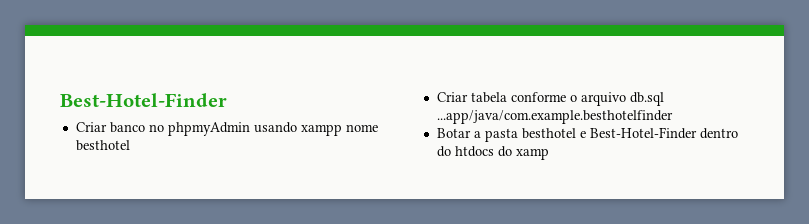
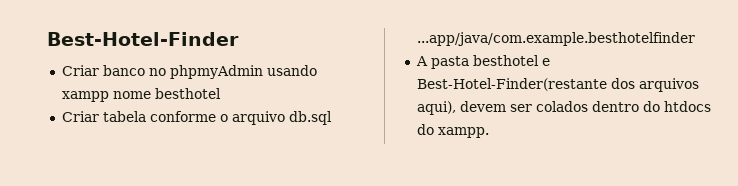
[436,128,481,138] Botar a -> [415,56,428,66] A
[589,127,697,139] Best-Hotel-Finder -> [416,78,699,92] [416,101,588,115] Best-Hotel-Finder(restante dos arquivos aqui), devem ser colados
[515,148,549,160] xamp -> [437,127,489,138] xampp.

